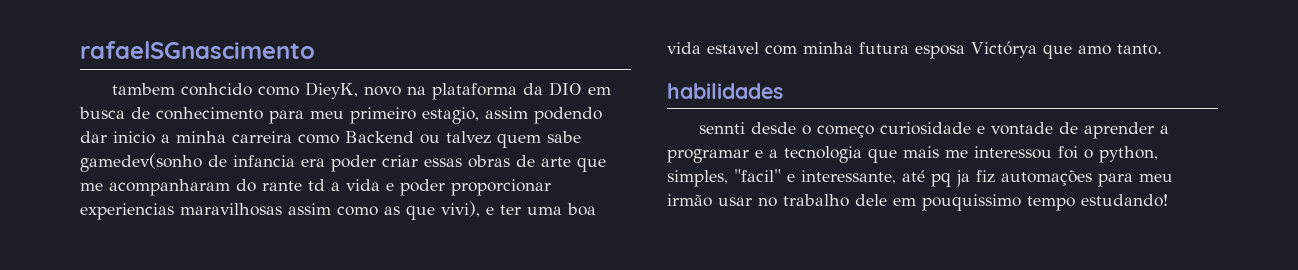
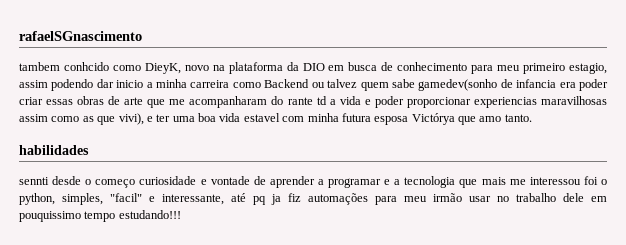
[1081,194,1168,207] estudando! -> [118,210,181,219] estudando!!!

